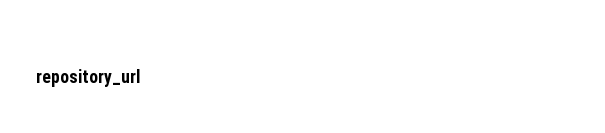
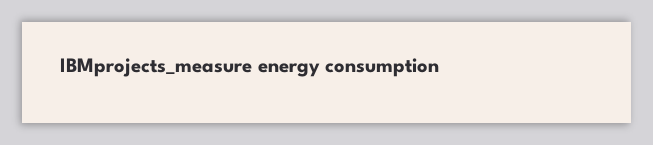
[36,69,140,87] repository_url -> [60,58,440,77] IBMprojects_measure energy consumption

